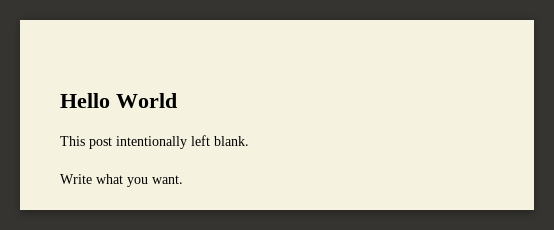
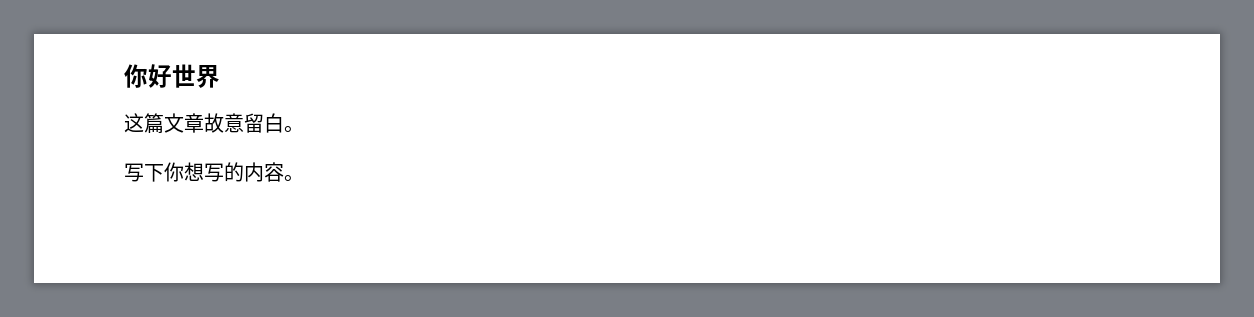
[60,93,177,108] [60,135,249,149] [60,174,183,187] Hello World // This post intentionally left blank. // Write what you want. -> [124,64,220,88] [124,113,304,134] [124,162,304,182] 你好世界 // 这篇文章故意留白。 // 写下你想写的内容。

